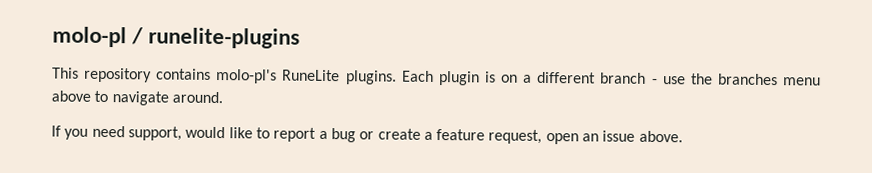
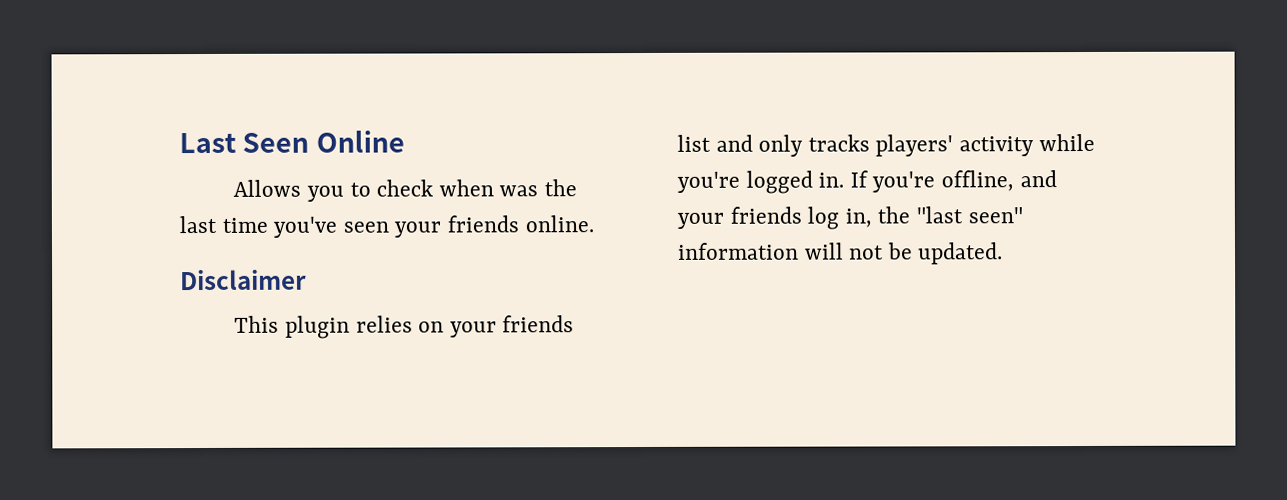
[52,26,301,49] [52,67,822,86] [51,90,223,106] [51,125,683,145] molo-pl / runelite-plugins // This repository contains molo-pl's RuneLite plugins. Each plugin is on a different branch - use the branches menu above to navigate around. // If you need support, would like to report a bug or create a feature request, open an issue above. -> [179,130,405,154] [233,179,578,202] [179,215,594,238] [180,269,307,291] [234,315,575,339] [677,133,1095,157] [677,170,1057,194] [677,206,1023,230] [677,242,1004,265] Last Seen Online // Allows you to check when was the last time you've seen your friends online. // Disclaimer // This plugin relies on your friends list and only tracks players' activity while you're logged in. If you're offline, and your friends log in, the "last seen" information will not be updated.

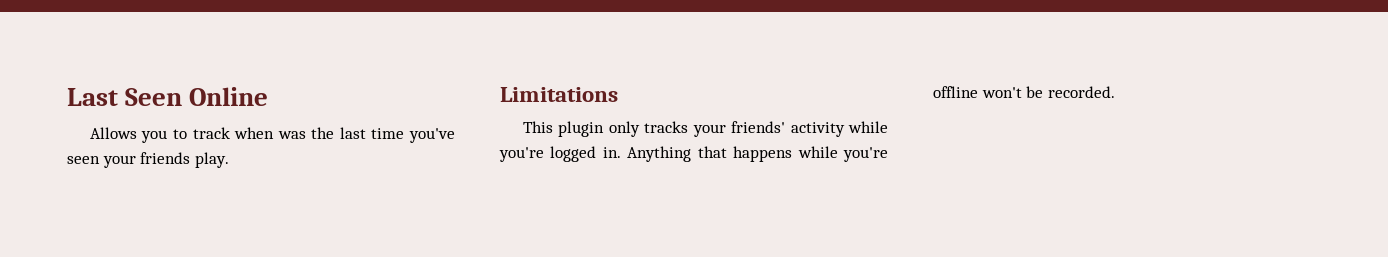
[376,179,434,197] check -> [192,127,230,139] track
[524,215,594,233] [180,269,307,291] online. // Disclaimer -> [194,152,229,168] [500,87,618,102] play. // Limitations
[355,315,575,338] [677,134,954,157] relies on your friends list and only tracks players' -> [608,121,786,137] only tracks your friends'
[849,170,1057,193] [677,206,1023,230] [677,242,1004,265] If you're offline, and your friends log in, the "last seen" information will not be updated. -> [627,146,888,162] [933,86,1115,98] Anything that happens while you're offline won't be recorded.

